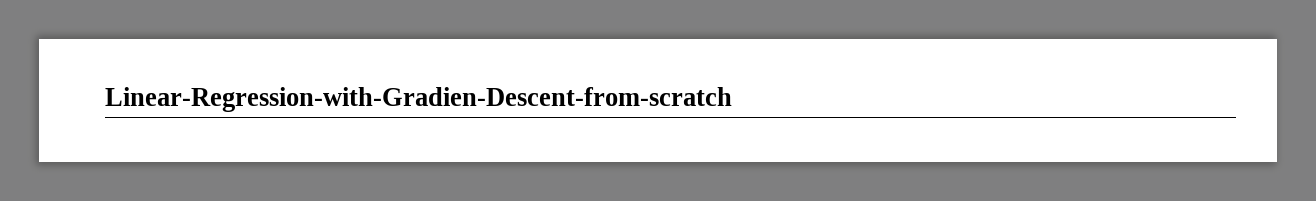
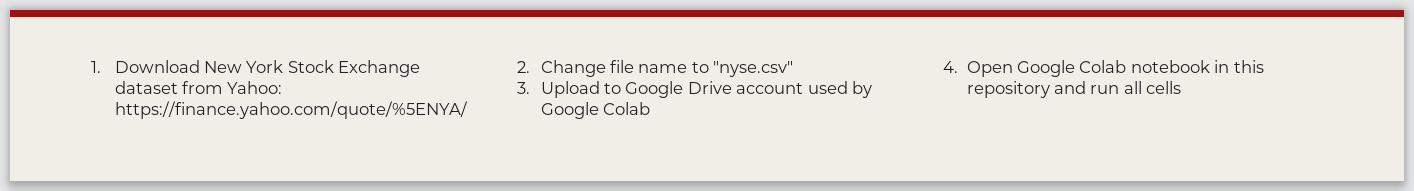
[105,87,732,112] Linear-Regression-with-Gradien-Descent-from-scratch -> [91,60,421,77] [114,81,283,94] [114,101,468,119] [517,60,794,77] [517,81,873,98] [540,102,651,119] [943,60,1264,77] [966,81,1182,98] 1. Download New York Stock Exchange dataset from Yahoo: https://finance.yahoo.com/quote/%5ENYA/ // 2. Change file name to "nyse.csv" // 3. Upload to Google Drive account used by Google Colab // 4. Open Google Colab notebook in this repository and run all cells

